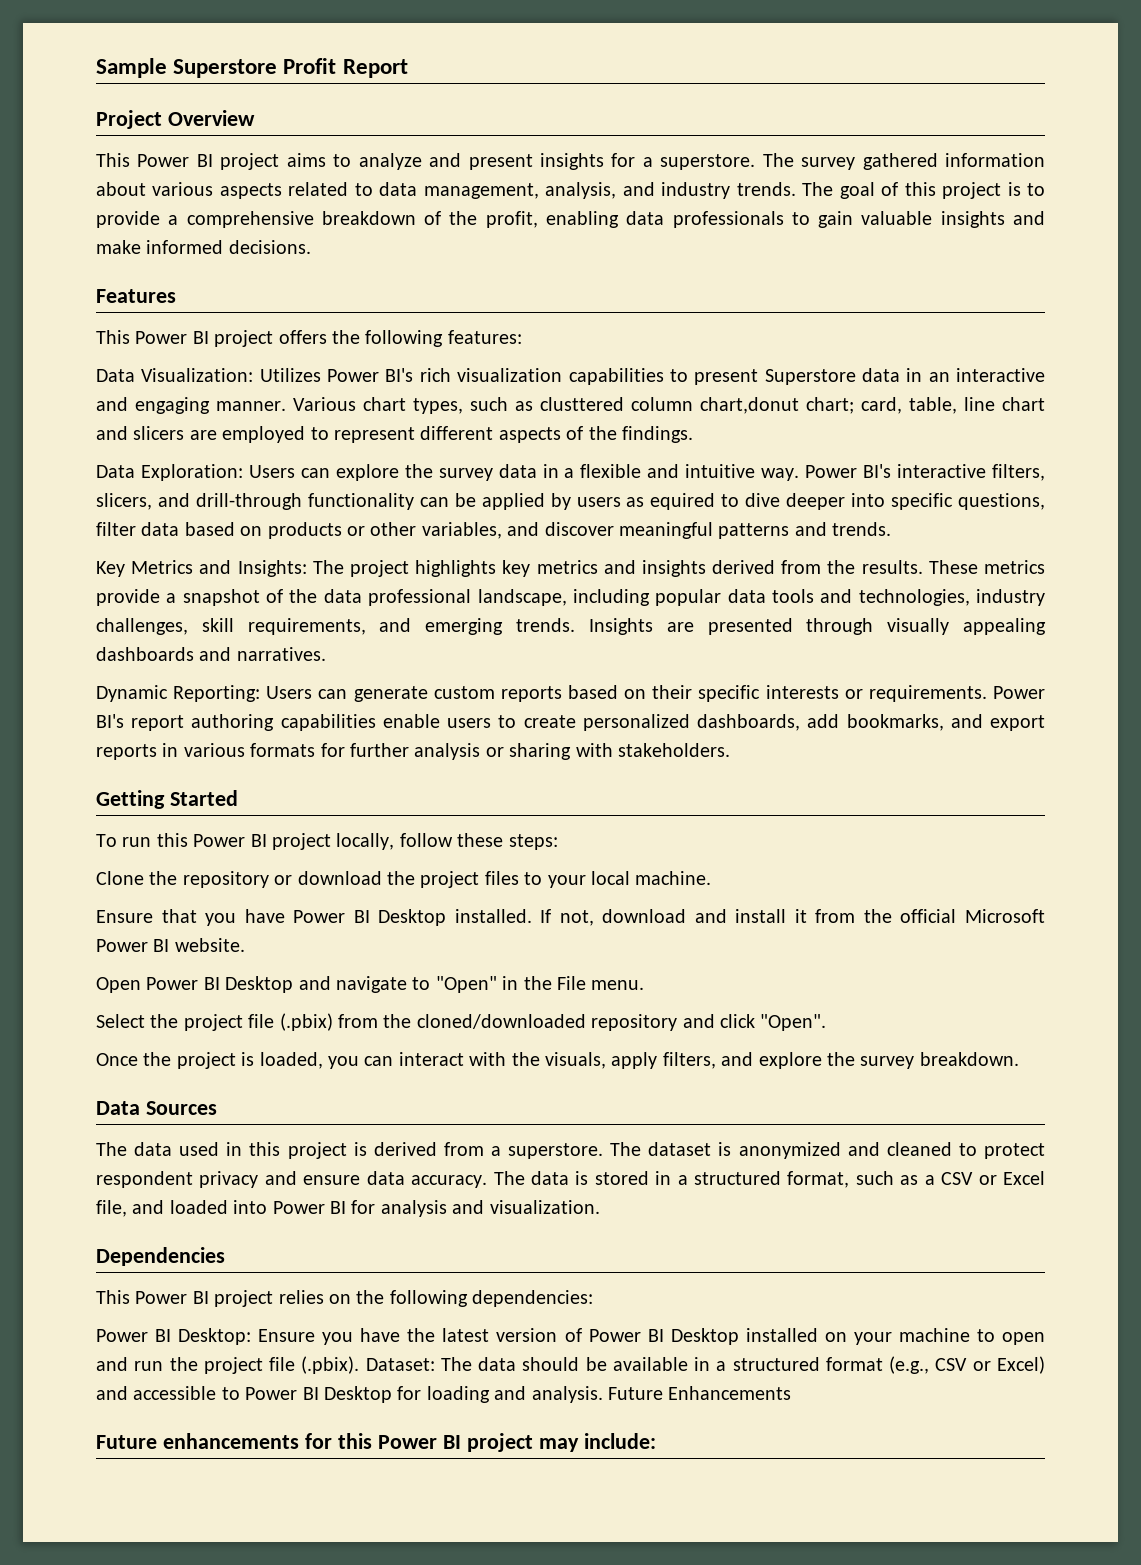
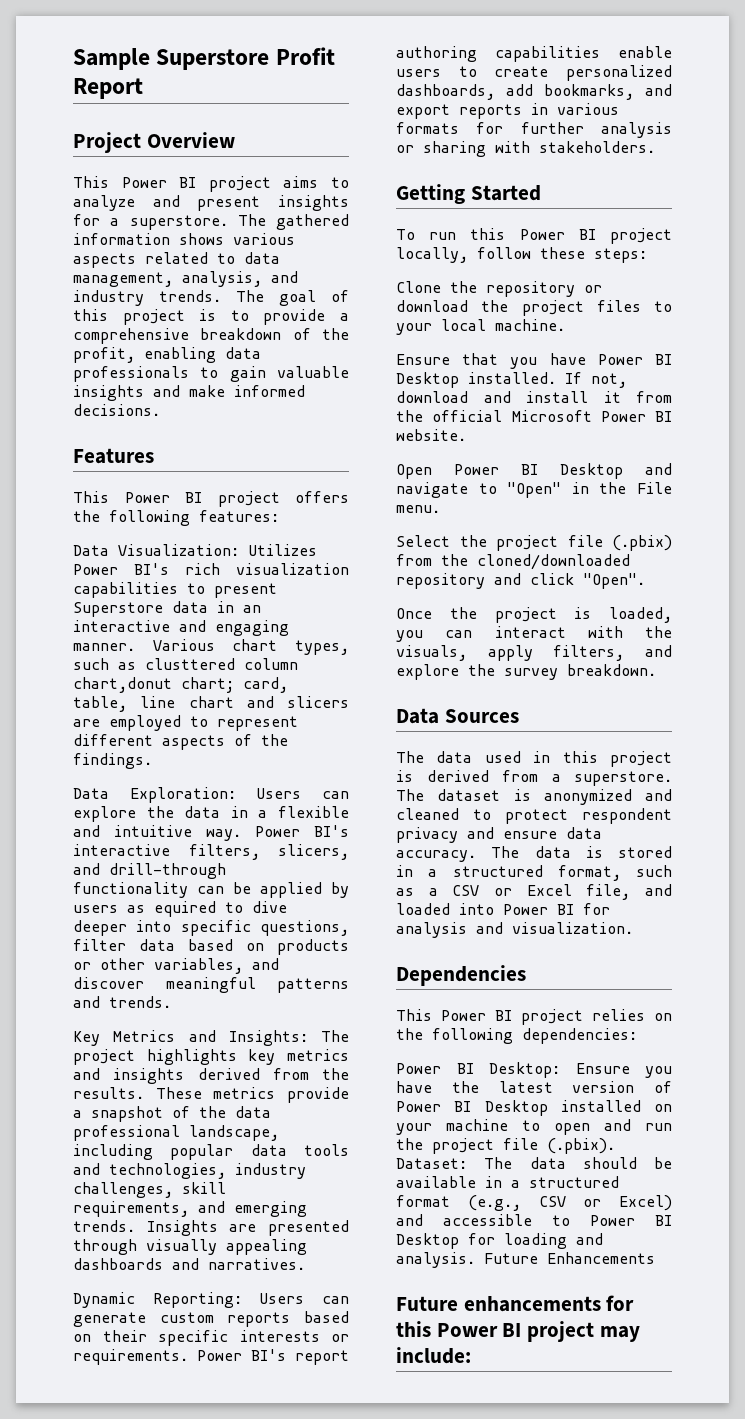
[801,157,856,170] survey -> (266, 220) none
[96,182,146,196] about -> [179,233,224,245] shows
[438,468,493,481] survey -> (174, 812) none

